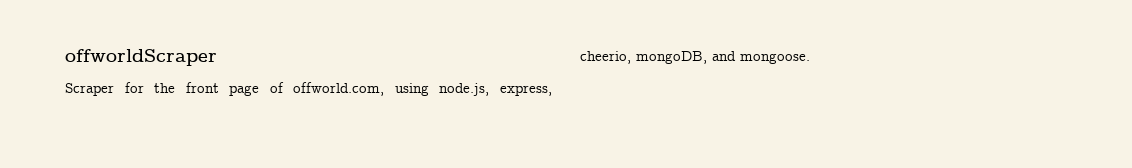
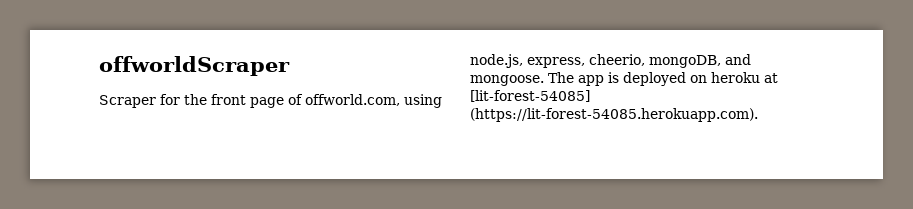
(810, 58) none -> [548,72,778,86] [470,90,590,102] [470,108,758,122] The app is deployed on heroku at [lit-forest-54085] (https://lit-forest-54085.herokuapp.com).

